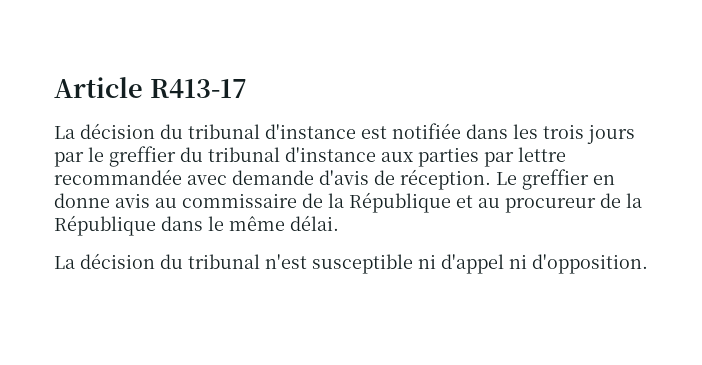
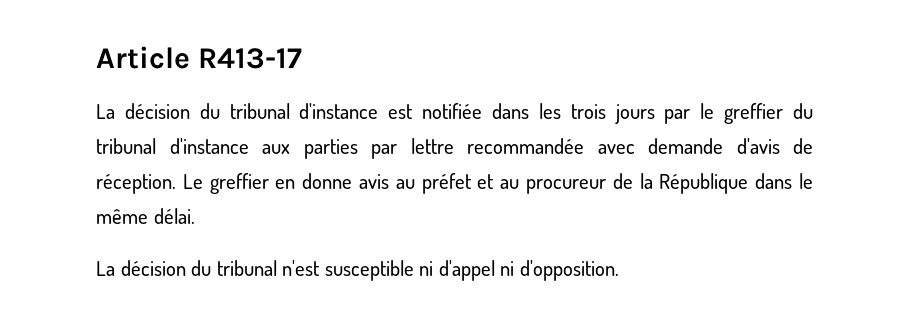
[182,192,451,213] commissaire de la République -> [421,173,471,194] préfet

